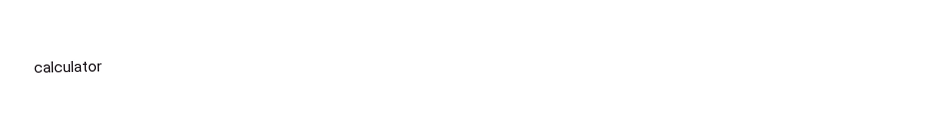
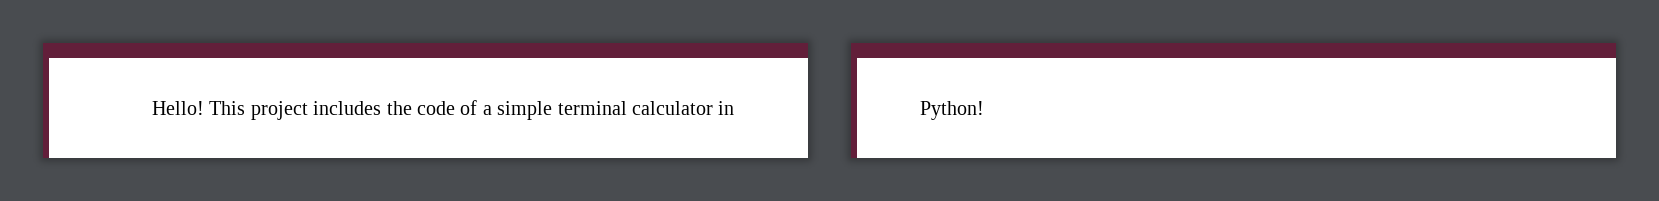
[33,60,102,73] calculator -> [152,100,984,120] Hello! This project includes the code of a simple terminal calculator in Python!

